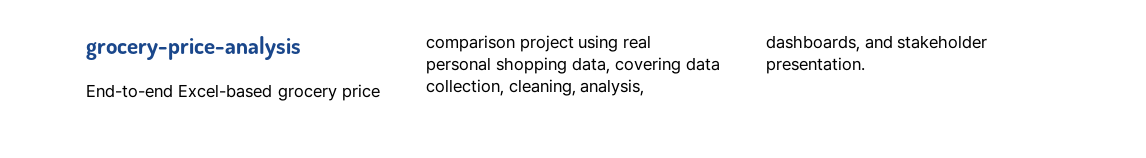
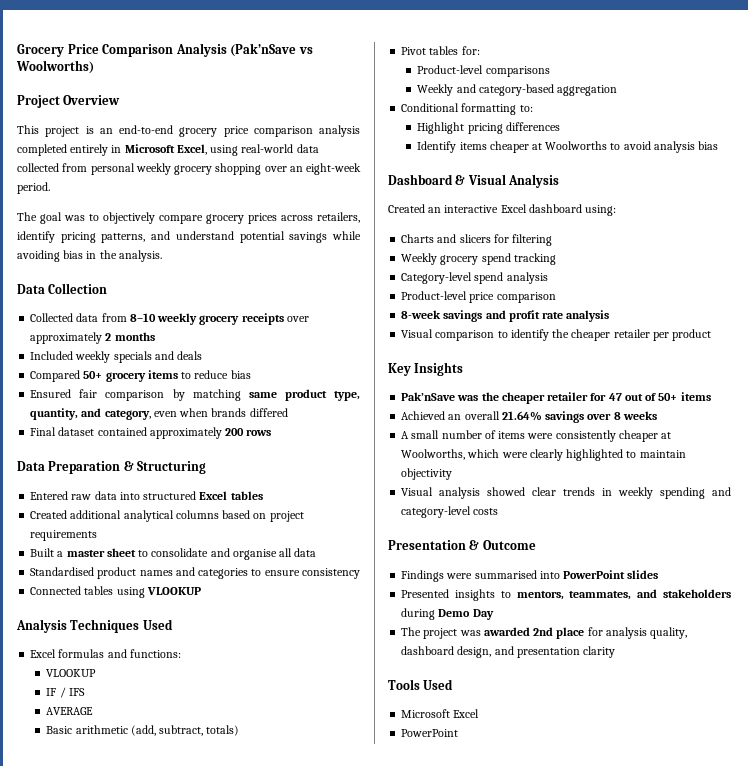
[86,36,301,60] [86,84,380,101] [426,35,651,52] [426,57,720,74] [426,79,645,96] [766,35,988,52] [766,57,865,74] grocery-price-analysis // End-to-end Excel-based grocery price comparison project using real personal shopping data, covering data collection, cleaning, analysis, dashboards, and stakeholder presentation. -> [17,43,313,57] [16,60,94,74] [17,95,121,108] [17,125,360,137] [17,144,319,156] [17,163,361,175] [17,182,50,194] [17,212,360,224] [17,231,362,243] [17,250,162,262] [17,283,108,294] [30,313,309,325] [30,332,155,344] [30,351,203,363] [30,370,251,382] [30,389,360,401] [30,408,288,420] [30,427,272,439] [17,461,207,474] [30,491,263,500] [30,510,304,522] [30,530,98,541] [30,548,317,560] [30,567,360,579] [30,586,201,598] [16,619,173,633] [30,649,181,658] [46,669,97,677] [46,687,85,698] [46,707,94,715] [46,725,240,736] [401,46,480,55] [417,65,550,77] [417,84,618,96] [401,103,533,115] [417,122,560,134] [417,141,719,153] [388,174,560,188] [388,204,617,216] [401,234,553,246] [401,253,556,265] [401,272,548,284] [401,291,556,303] [401,310,610,322] [401,329,712,341] [388,362,464,376] [401,392,711,404] [401,411,657,423] [401,430,672,442] [401,449,686,461] [401,468,453,480] [401,487,731,499] [401,506,499,518] [388,540,536,550] [401,570,659,582] [401,589,731,601] [401,608,494,620] [401,627,688,639] [401,646,616,658] [388,679,454,690] [401,709,480,718] [401,729,459,737] Grocery Price Comparison Analysis (Pak’nSave vs Woolworths) // Project Overview // This project is an end-to-end grocery price comparison analysis completed entirely in Microsoft Excel, using real-world data collected from personal weekly grocery shopping over an eight-week period. // The goal was to objectively compare grocery prices across retailers, identify pricing patterns, and understand potential savings while avoiding bias in the analysis. // Data Collection // Collected data from 8–10 weekly grocery receipts over approximately 2 months // Included weekly specials and deals // Compared 50+ grocery items to reduce bias // Ensured fair comparison by matching same product type, quantity, and category, even when brands differed // Final dataset contained approximately 200 rows // Data Preparation & Structuring // Entered raw data into structured Excel tables // Created additional analytical columns based on project requirements // Built a master sheet to consolidate and organise all data // Standardised product names and categories to ensure consistency // Connected tables using VLOOKUP // Analysis Techniques Used // Excel formulas and functions: // VLOOKUP // IF / IFS // AVERAGE // Basic arithmetic (add, subtract, totals) // Pivot tables for: // Product-level comparisons // Weekly and category-based aggregation // Conditional formatting to: // Highlight pricing differences // Identify items cheaper at Woolworths to avoid analysis bias // Dashboard & Visual Analysis // Created an interactive Excel dashboard using: // Charts and slicers for filtering // Weekly grocery spend tracking // Category-level spend analysis // Product-level price comparison // 8-week savings and profit rate analysis // Visual comparison to identify the cheaper retailer per product // Key Insights // Pak’nSave was the cheaper retailer for 47 out of 50+ items // Achieved an overall 21.64% savings over 8 weeks // A small number of items were consistently cheaper at Woolworths, which were clearly highlighted to maintain objectivity // Visual analysis showed clear trends in weekly spending and category-level costs // Presentation & Outcome // Findings were summarised into PowerPoint slides // Presented insights to mentors, teammates, and stakeholders during Demo Day // The project was awarded 2nd place for analysis quality, dashboard design, and presentation clarity // Tools Used // Microsoft Excel // PowerPoint

